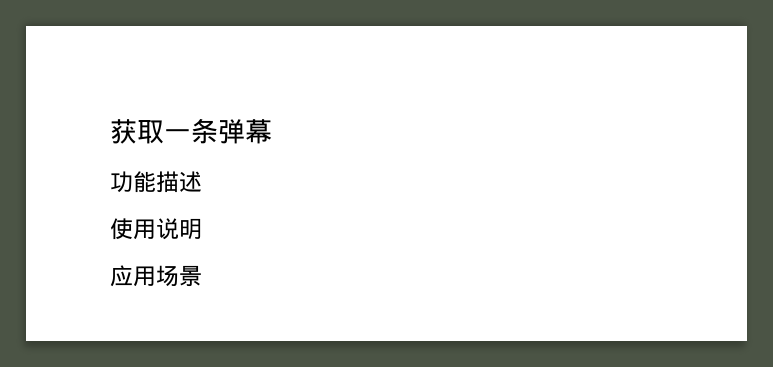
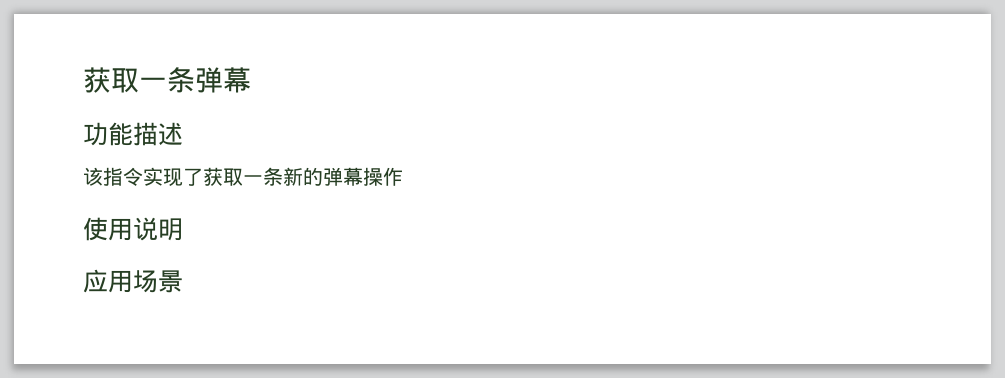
(202, 181) none -> [83,167,403,187] // 该指令实现了获取一条新的弹幕操作

